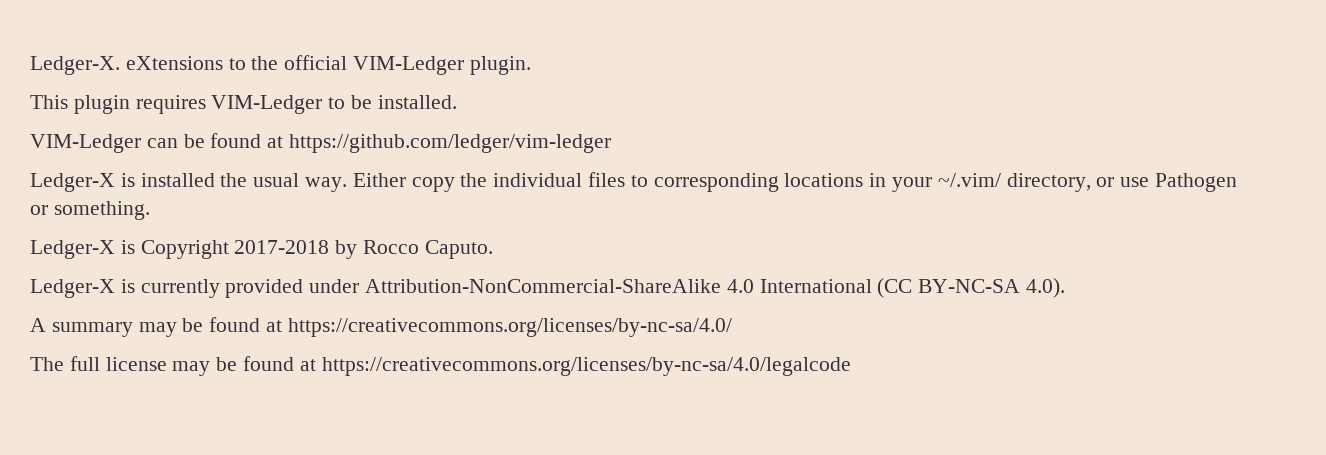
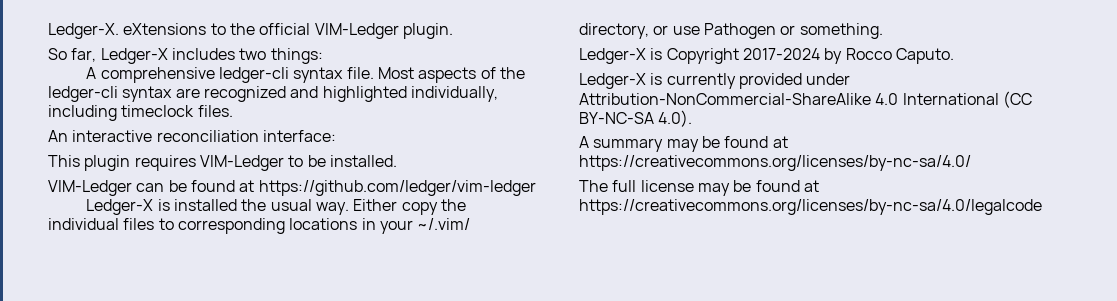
(531, 65) none -> [48,48,323,64] [86,67,526,83] [48,86,498,102] [48,105,233,121] [48,130,336,142] // So far, Ledger-X includes two things: // A comprehensive ledger-cli syntax file. Most aspects of the ledger-cli syntax are recognized and highlighted individually, including timeclock files. // An interactive reconciliation interface:
[234,240,330,254] 2017-2018 -> [742,48,820,60] 2017-2024

